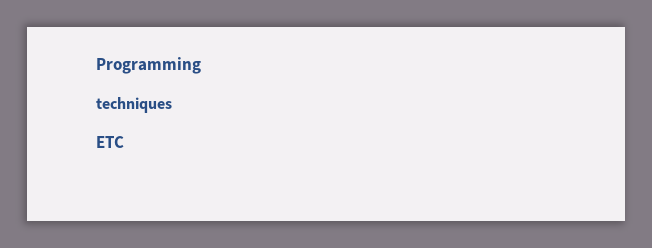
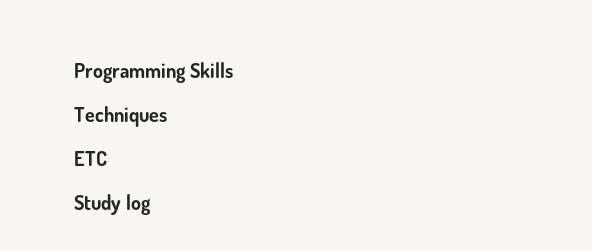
[96,97,172,113] // techniques -> [190,62,234,78] [74,106,167,127] Skills // Techniques
(124, 142) none -> [74,194,152,215] // Study log

